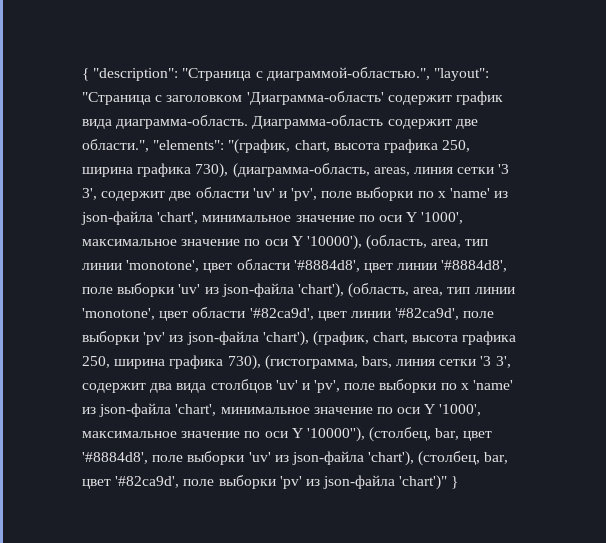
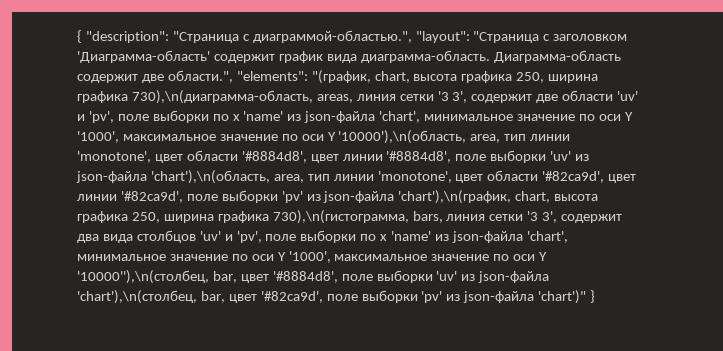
[195,163,370,178] 730), (диаграмма-область, -> [131,90,313,104] 730),\n(диаграмма-область,
[306,235,428,250] '10000'), (область, -> [338,130,467,144] '10000'),\n(область,
[297,283,410,298] 'chart'), (область, -> [150,170,270,184] 'chart'),\n(область,
[262,331,517,346] [82,355,358,370] 'chart'), (график, chart, высота графика 250, ширина графика 730), (гистограмма, -> [398,190,599,204] [77,210,409,224] 'chart'),\n(график, chart, высота графика 250, ширина графика 730),\n(гистограмма,
[306,427,432,442] '10000''), (столбец, -> [77,270,209,284] '10000''),\n(столбец,
[368,451,481,466] 'chart'), (столбец, -> [77,290,197,304] 'chart'),\n(столбец,

